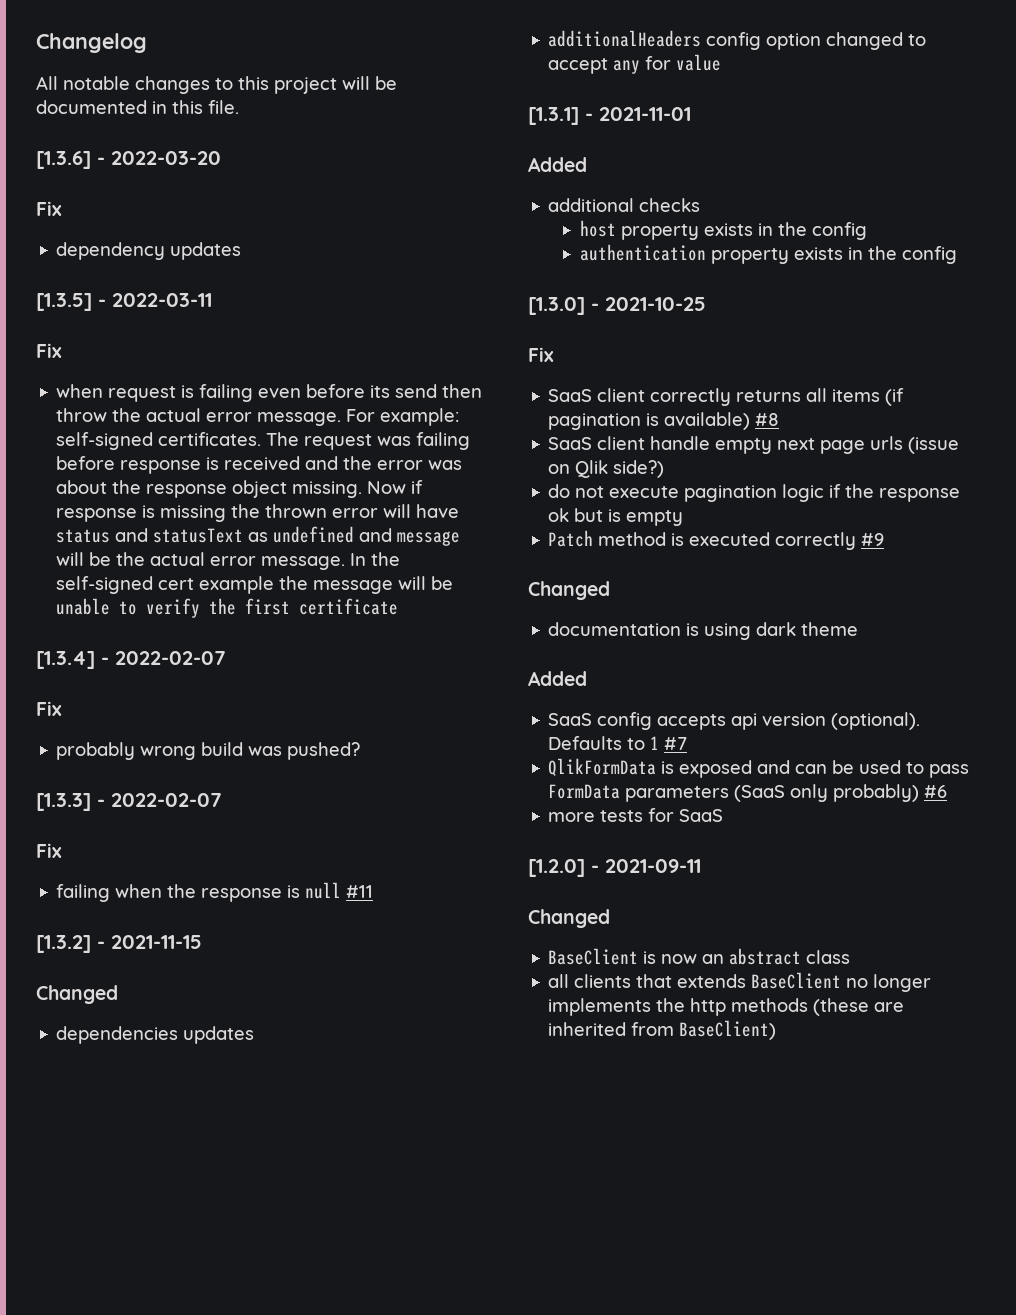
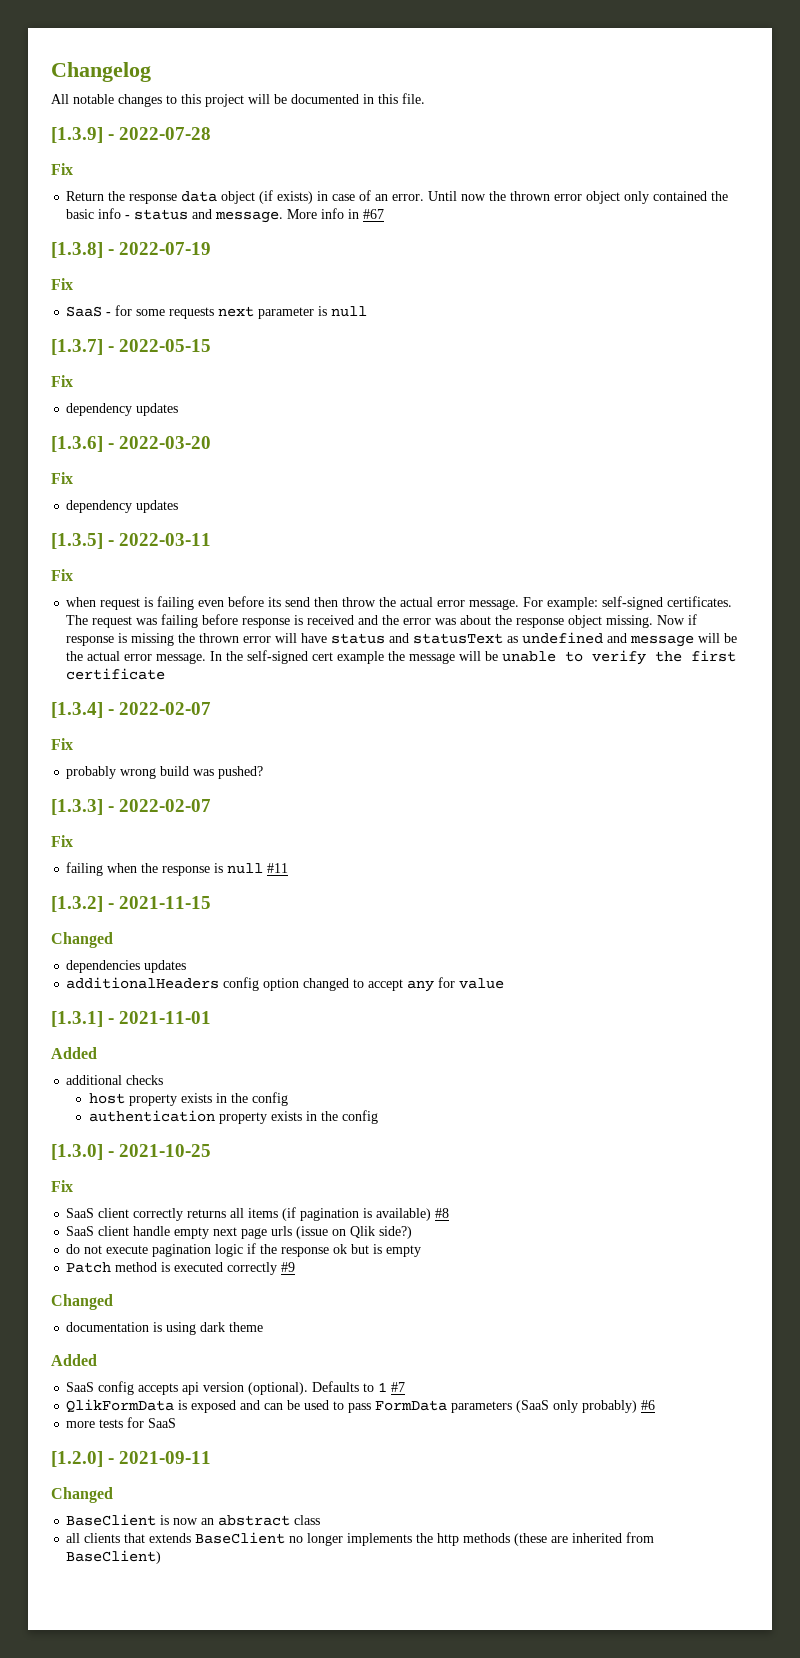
(239, 107) none -> [51,127,212,143] [51,163,73,175] [66,190,729,204] [66,208,385,223] [51,242,212,258] [51,278,73,290] [66,305,368,319] [51,339,212,355] [51,375,73,387] [66,403,179,416] // [1.3.9] - 2022-07-28 // Fix // Return the response data object (if exists) in case of an error. Until now the thrown error object only contained the basic info - status and message. More info in #67 // [1.3.8] - 2022-07-19 // Fix // SaaS - for some requests next parameter is null // [1.3.7] - 2022-05-15 // Fix // dependency updates

